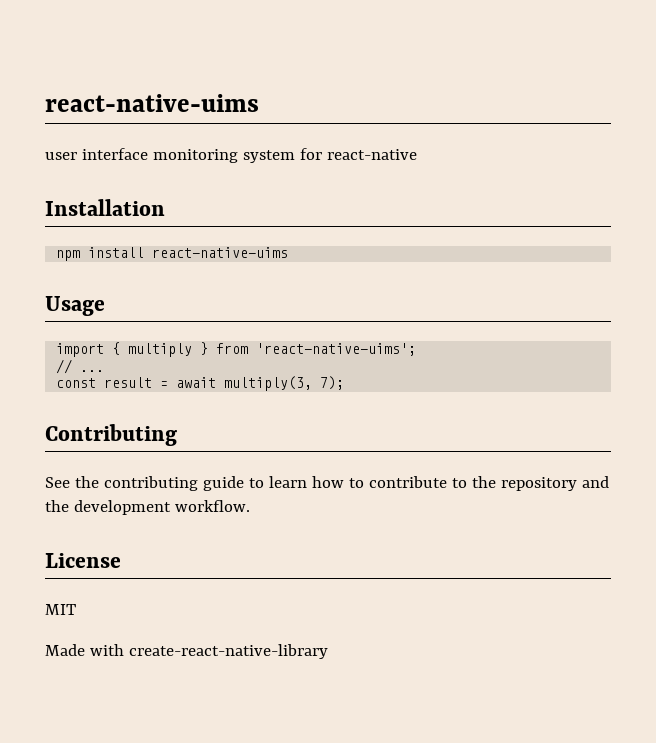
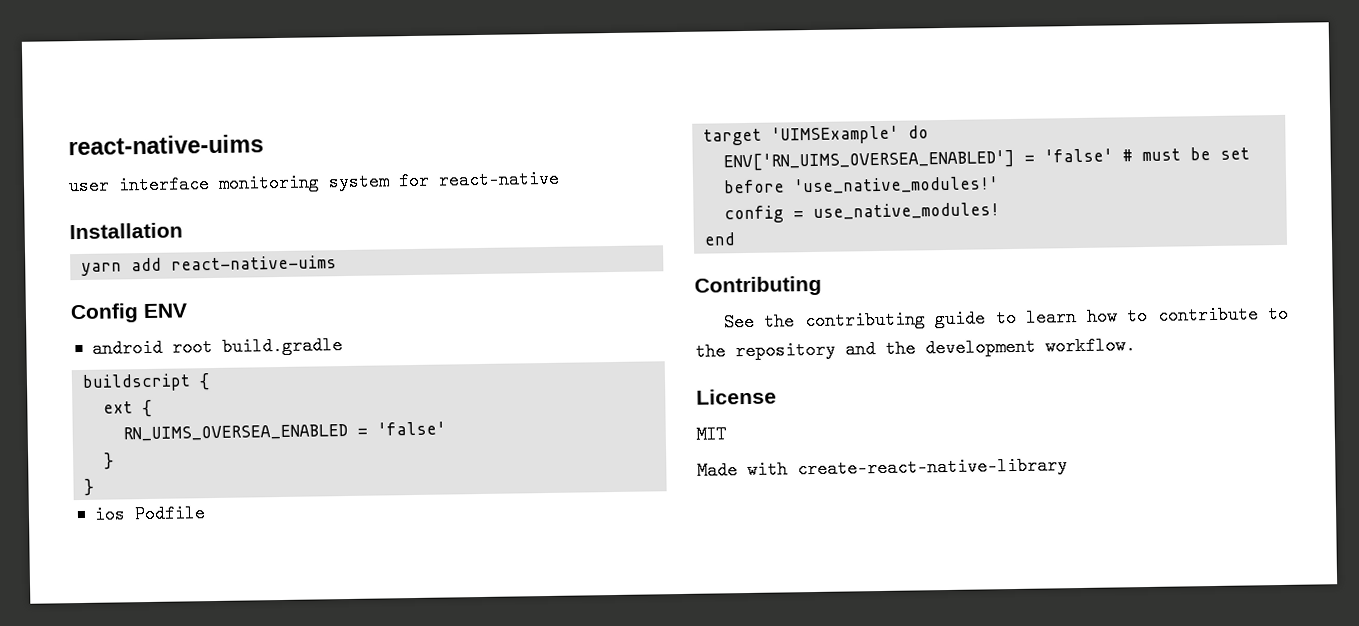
[56,247,289,261] [45,296,105,316] [56,342,417,357] [56,359,105,374] [56,376,345,391] npm install react-native-uims // Usage // import { multiply } from 'react-native-uims'; // // ... // const result = await multiply(3, 7); -> [81,255,338,276] [70,303,188,324] [91,336,343,358] [82,373,211,392] [103,399,153,418] [123,421,447,442] [104,452,115,470] [84,478,95,496] [93,504,206,524] [703,125,930,146] [723,146,1251,172] [724,176,1000,195] [724,202,1001,224] [704,232,736,246] yarn add react-native-uims // Config ENV // android root build.gradle // buildscript { // ext { // RN_UIMS_OVERSEA_ENABLED = 'false' // } // } // ios Podfile // target 'UIMSExample' do // ENV['RN_UIMS_OVERSEA_ENABLED'] = 'false' # must be set before 'use_native_modules!' // config = use_native_modules! // end

